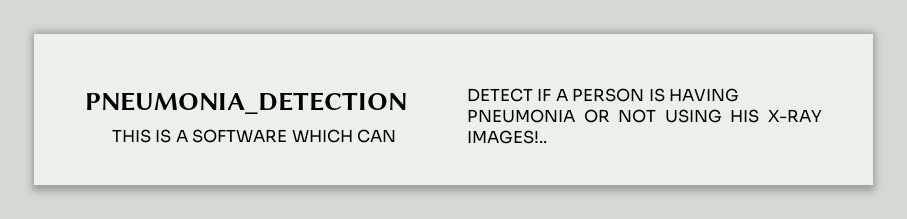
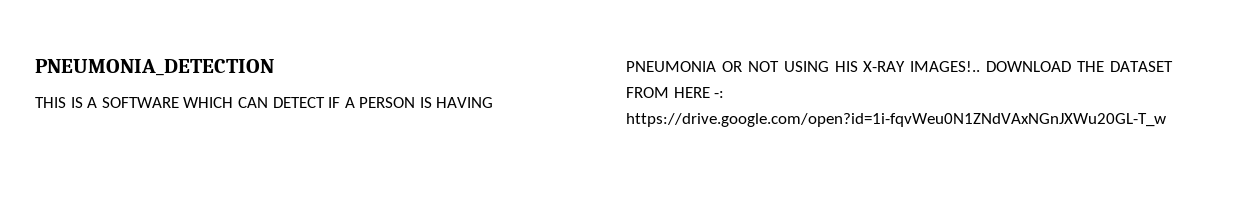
(547, 137) none -> [986,61,1173,72] [626,87,725,98] [626,113,1166,127] DOWNLOAD THE DATASET FROM HERE -: https://drive.google.com/open?id=1i-fqvWeu0N1ZNdVAxNGnJXWu20GL-T_w

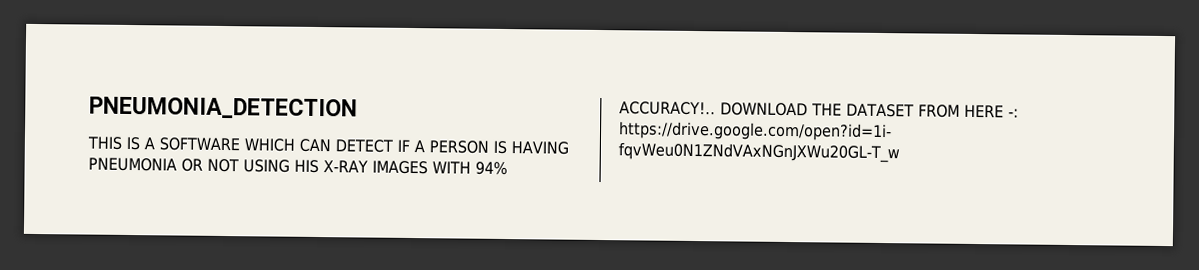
[910,61,981,72] IMAGES!.. -> [371,160,508,176] [619,101,716,116] IMAGES WITH 94% ACCURACY!..

